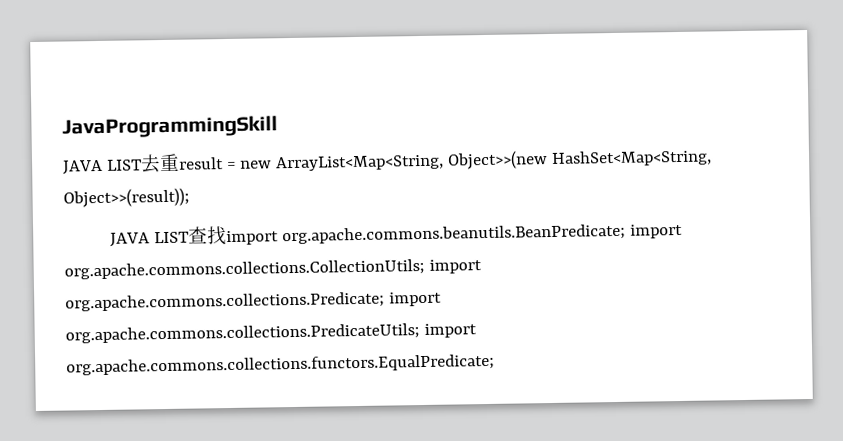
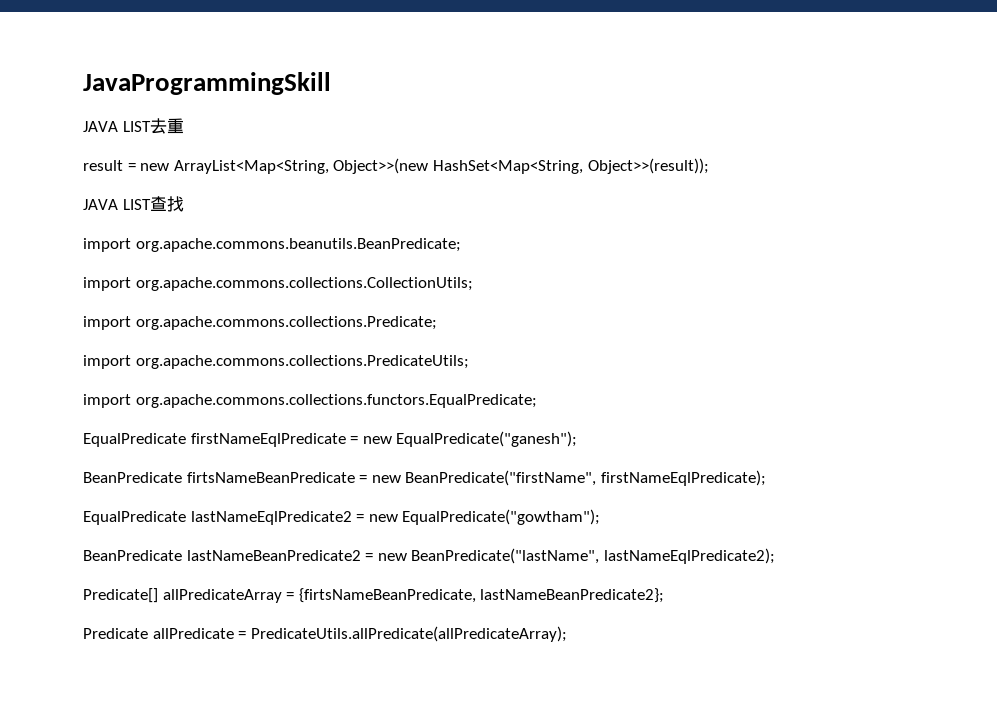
(180, 162) none -> (184, 126) //
(228, 236) none -> (184, 204) //
(627, 234) none -> (461, 245) //
(425, 269) none -> (473, 284) //
(385, 301) none -> (437, 323) //
(420, 333) none -> (469, 362) //
(495, 364) none -> [83,431,578,447] [83,470,766,486] [83,509,601,525] [83,548,775,564] [83,588,665,603] [83,626,567,642] // EqualPredicate firstNameEqlPredicate = new EqualPredicate("ganesh"); // BeanPredicate firtsNameBeanPredicate = new BeanPredicate("firstName", firstNameEqlPredicate); // EqualPredicate lastNameEqlPredicate2 = new EqualPredicate("gowtham"); // BeanPredicate lastNameBeanPredicate2 = new BeanPredicate("lastName", lastNameEqlPredicate2); // Predicate[] allPredicateArray = {firtsNameBeanPredicate, lastNameBeanPredicate2}; // Predicate allPredicate = PredicateUtils.allPredicate(allPredicateArray);

